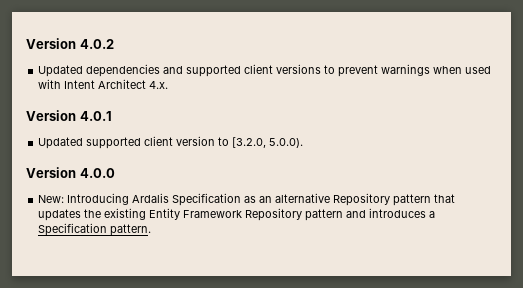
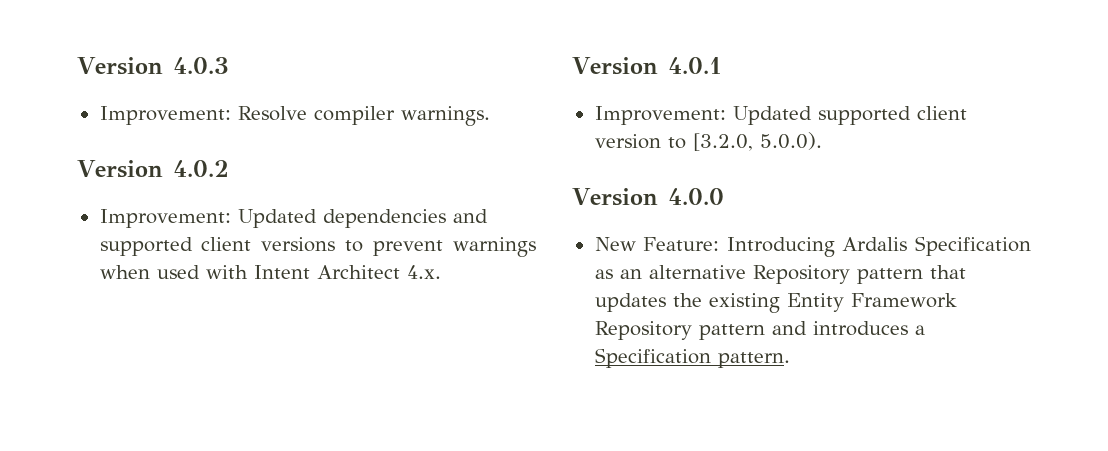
[26,38,76,49] Version -> [77,57,229,75] [99,106,490,126] [77,160,163,178] Version 4.0.3 // Improvement: Resolve compiler warnings. // Version
(114, 44) none -> [99,209,231,228] Improvement:
(112, 116) none -> [594,106,726,125] Improvement:
[38,195,65,203] New: -> [594,237,720,251] New Feature:

